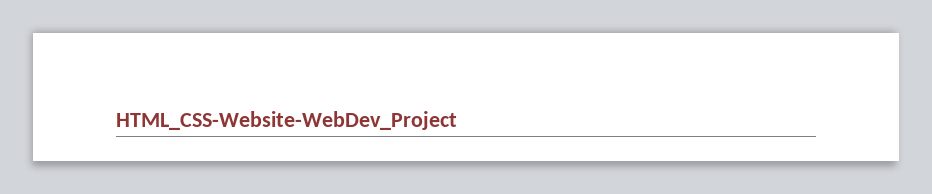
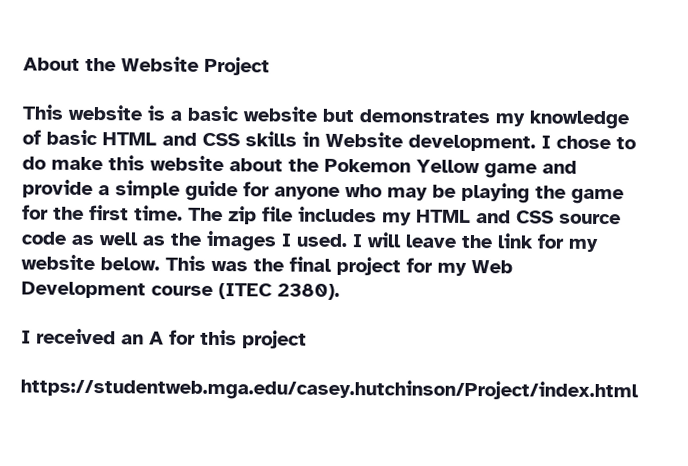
[116,111,457,130] HTML_CSS-Website-WebDev_Project -> [23,56,270,76] [22,104,629,130] [22,129,636,152] [22,155,577,179] [22,179,624,205] [22,204,621,226] [21,230,598,252] [21,254,513,276] [21,281,340,300] [21,328,307,349] [20,377,639,403] About the Website Project // This website is a basic website but demonstrates my knowledge of basic HTML and CSS skills in Website development. I chose to do make this website about the Pokemon Yellow game and provide a simple guide for anyone who may be playing the game for the first time. The zip file includes my HTML and CSS source code as well as the images I used. I will leave the link for my website below. This was the final project for my Web Development course (ITEC 2380). // I received an A for this project // https://studentweb.mga.edu/casey.hutchinson/Project/index.html

